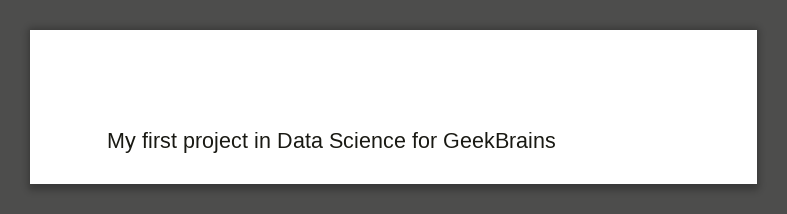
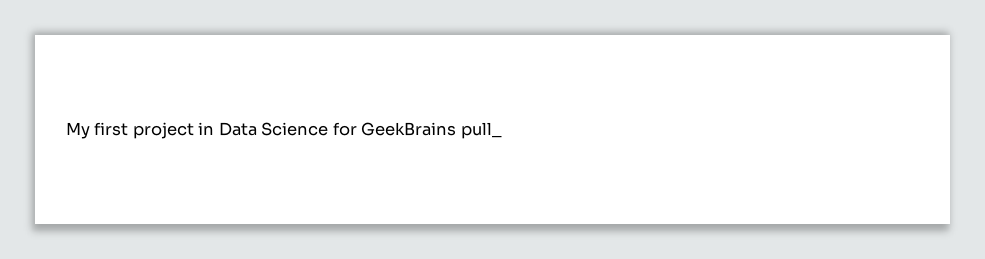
(556, 140) none -> [460,122,502,139] pull_

